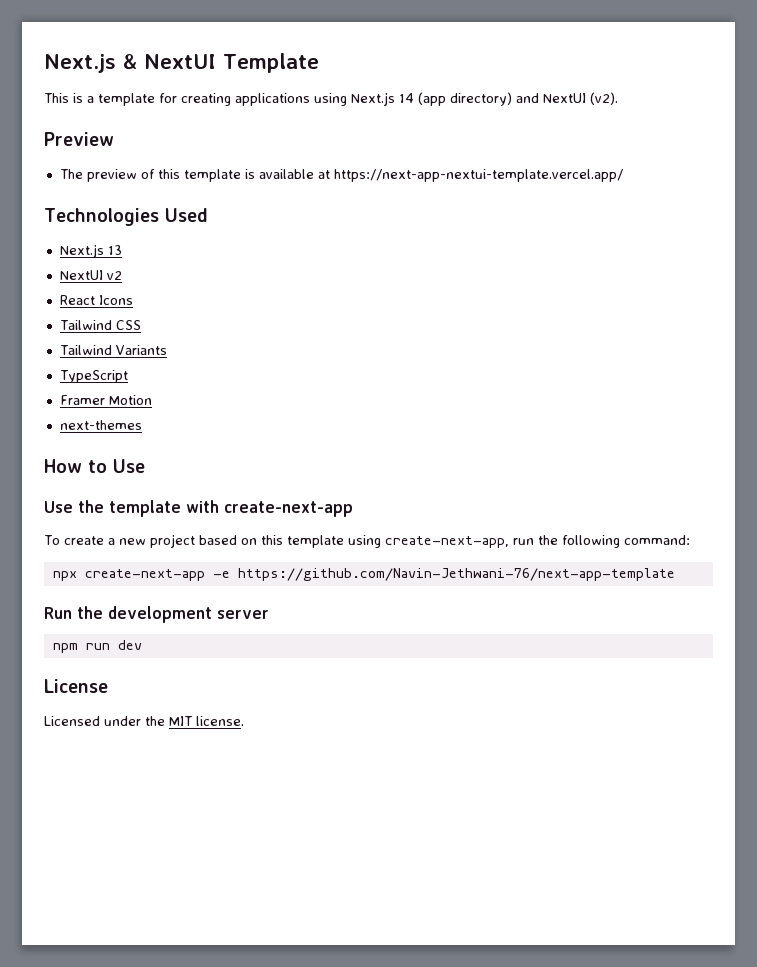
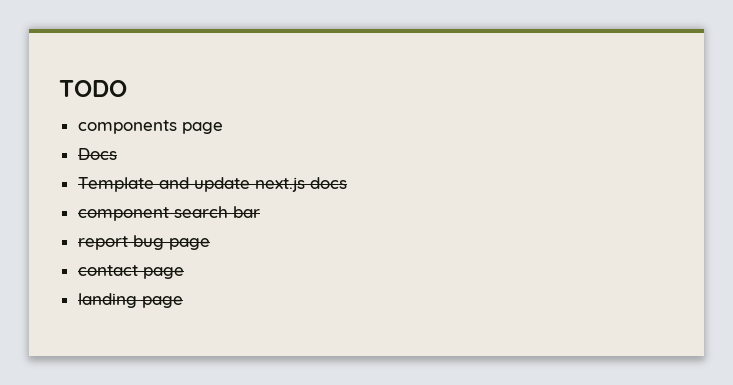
[44,53,319,73] [44,92,618,106] [44,132,114,146] [59,169,623,182] [44,208,208,226] [59,244,122,258] [59,270,122,280] [59,295,133,305] [59,320,141,330] [59,345,167,355] [59,370,128,383] [59,395,152,405] [59,420,142,430] [44,459,145,473] [44,500,353,517] [44,534,690,548] [52,568,675,581] [44,606,269,623] [52,640,142,653] [44,679,108,693] [44,716,244,726] Next.js & NextUI Template // This is a template for creating applications using Next.js 14 (app directory) and NextUI (v2). // Preview // The preview of this template is available at https://next-app-nextui-template.vercel.app/ // Technologies Used // Next.js 13 // NextUI v2 // React Icons // Tailwind CSS // Tailwind Variants // TypeScript // Framer Motion // next-themes // How to Use // Use the template with create-next-app // To create a new project based on this template using create-next-app, run the following command: // npx create-next-app -e https://github.com/Navin-Jethwani-76/next-app-template // Run the development server // npm run dev // License // Licensed under the MIT license. -> [59,80,127,97] [77,120,223,134] [77,148,117,160] [77,177,347,192] [77,206,260,221] [77,235,210,250] [77,265,184,279] [77,293,183,308] TODO // components page // Docs // Template and update next.js docs // component search bar // report bug page // contact page // landing page

